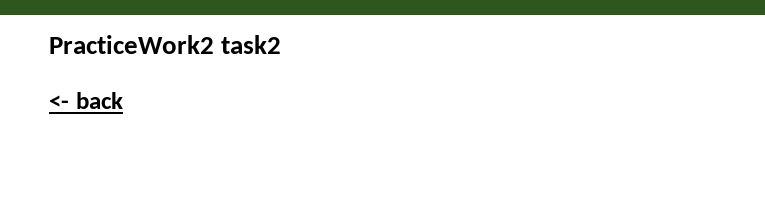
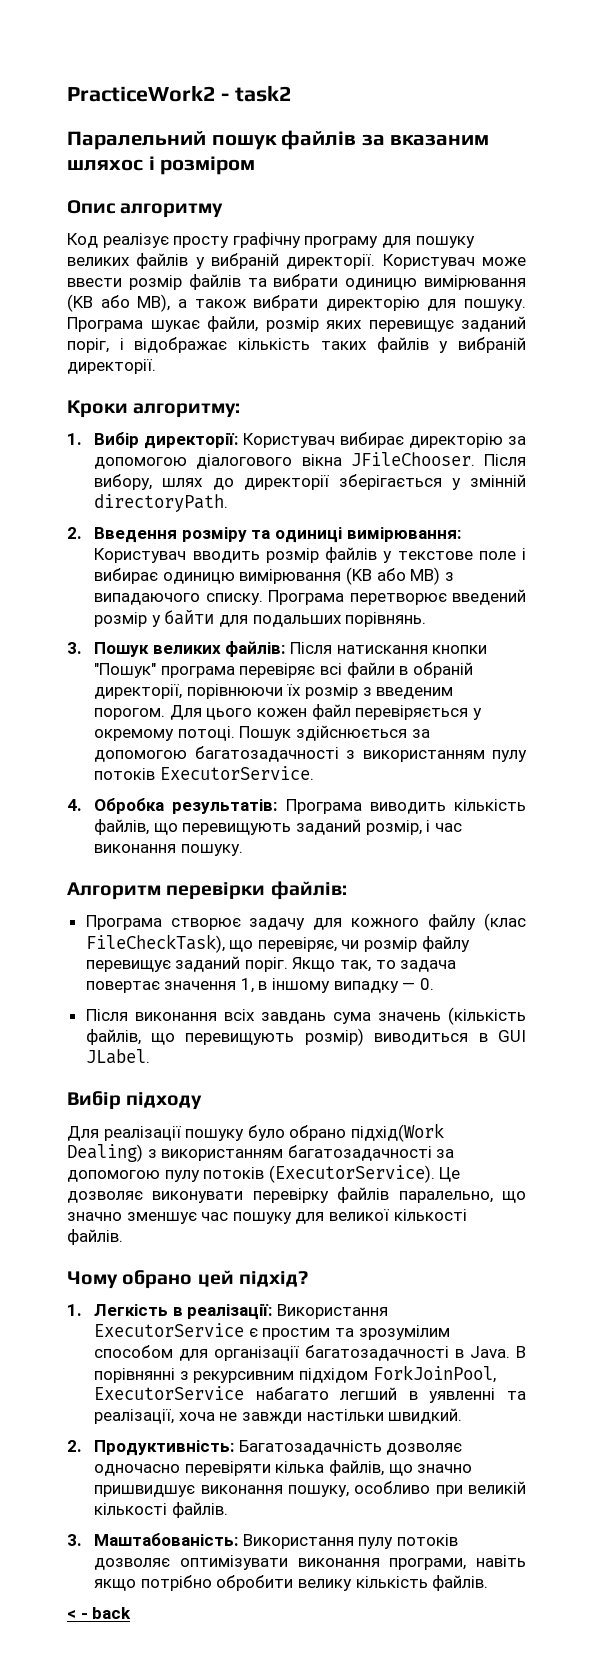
(214, 44) none -> [220,93,229,101] -
[49,95,69,109] <- -> [67,130,490,150] [67,156,256,175] [67,200,224,218] [67,232,475,248] [67,253,526,269] [67,274,526,290] [67,294,526,312] [67,316,526,332] [67,337,526,353] [67,359,156,374] [67,400,241,418] [67,432,526,449] [94,452,526,469] [94,474,526,490] [94,494,229,512] [67,527,461,543] [94,547,527,563] [94,567,454,585] [94,589,526,605] [94,609,427,627] [67,641,488,657] [94,662,473,678] [94,684,454,699] [94,704,482,720] [94,725,430,741] [94,746,527,762] [94,766,314,780] [67,798,526,814] [94,819,462,835] [94,844,243,856] [67,881,347,900] [85,913,526,931] [85,934,470,953] [85,956,457,972] [85,978,434,993] [85,1007,526,1025] [85,1028,526,1046] [85,1049,150,1064] [67,1091,203,1110] [67,1123,444,1142] [67,1144,455,1162] [67,1165,461,1183] [67,1187,526,1203] [67,1209,467,1224] [67,1229,123,1245] [67,1270,308,1289] [67,1304,389,1320] [94,1323,450,1340] [94,1345,526,1361] [94,1365,496,1383] [94,1386,526,1403] [94,1408,463,1424] [67,1440,463,1456] [94,1460,473,1476] [94,1481,526,1497] [94,1502,228,1518] [67,1533,459,1549] [94,1555,526,1570] [94,1575,489,1591] [67,1609,88,1619] Паралельний пошук файлів за вказаним шляхос і розміром // Опис алгоритму // Код реалізує просту графічну програму для пошуку великих файлів у вибраній директорії. Користувач може ввести розмір файлів та вибрати одиницю вимірювання (KB або MB), а також вибрати директорію для пошуку. Програма шукає файли, розмір яких перевищує заданий поріг, і відображає кількість таких файлів у вибраній директорії. // Кроки алгоритму: // 1. Вибір директорії: Користувач вибирає директорію за допомогою діалогового вікна JFileChooser. Після вибору, шлях до директорії зберігається у змінній directoryPath. // 2. Введення розміру та одиниці вимірювання: Користувач вводить розмір файлів у текстове поле і вибирає одиницю вимірювання (KB або MB) з випадаючого списку. Програма перетворює введений розмір у байти для подальших порівнянь. // 3. Пошук великих файлів: Після натискання кнопки "Пошук" програма перевіряє всі файли в обраній директорії, порівнюючи їх розмір з введеним порогом. Для цього кожен файл перевіряється у окремому потоці. Пошук здійснюється за допомогою багатозадачності з використанням пулу потоків ExecutorService. // 4. Обробка результатів: Програма виводить кількість файлів, що перевищують заданий розмір, і час виконання пошуку. // Алгоритм перевірки файлів: // Програма створює задачу для кожного файлу (клас FileCheckTask), що перевіряє, чи розмір файлу перевищує заданий поріг. Якщо так, то задача повертає значення 1, в іншому випадку — 0. // Після виконання всіх завдань сума значень (кількість файлів, що перевищують розмір) виводиться в GUI JLabel. // Вибір підходу // Для реалізації пошуку було обрано підхід(Work Dealing) з використанням багатозадачності за допомогою пулу потоків (ExecutorService). Це дозволяє виконувати перевірку файлів паралельно, що значно зменшує час пошуку для великої кількості файлів. // Чому обрано цей підхід? // 1. Легкість в реалізації: Використання ExecutorService є простим та зрозумілим способом для організації багатозадачності в Java. В порівнянні з рекурсивним підхідом ForkJoinPool, ExecutorService набагато легший в уявленні та реалізації, хоча не завжди настільки швидкий. // 2. Продуктивність: Багатозадачність дозволяє одночасно перевіряти кілька файлів, що значно пришвидшує виконання пошуку, особливо при великій кількості файлів. // 3. Маштабованість: Використання пулу потоків дозволяє оптимізувати виконання програми, навіть якщо потрібно обробити велику кількість файлів. // < -

